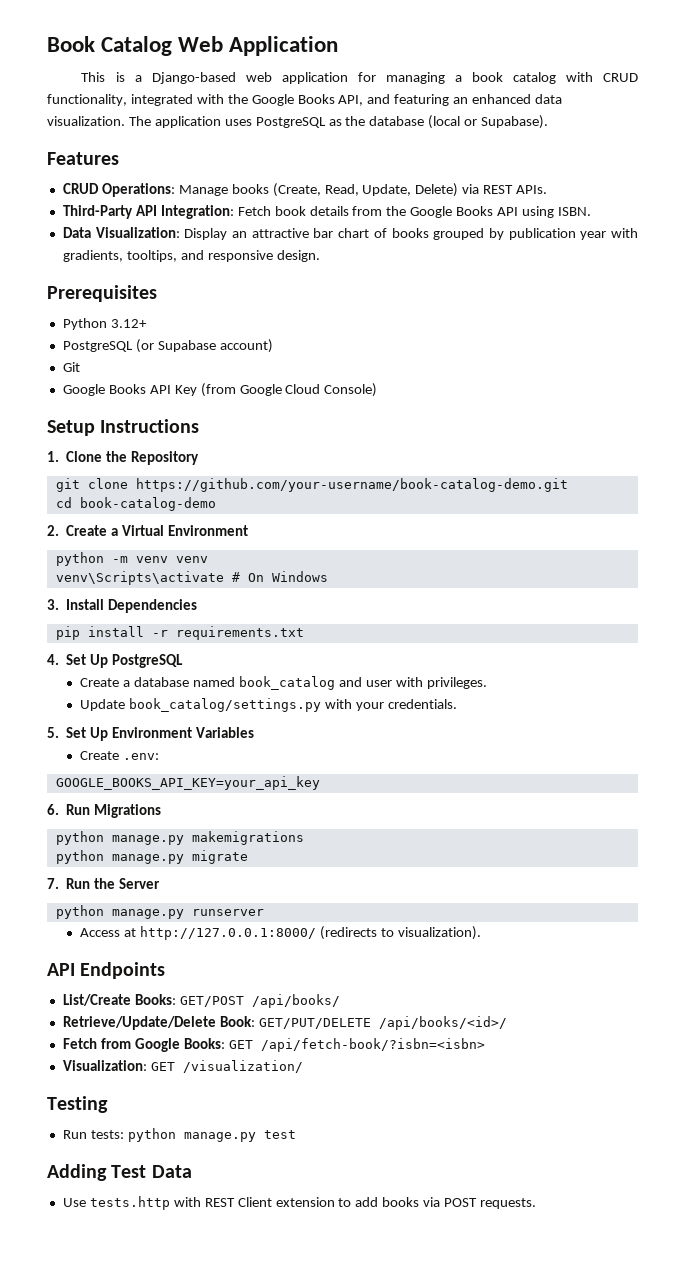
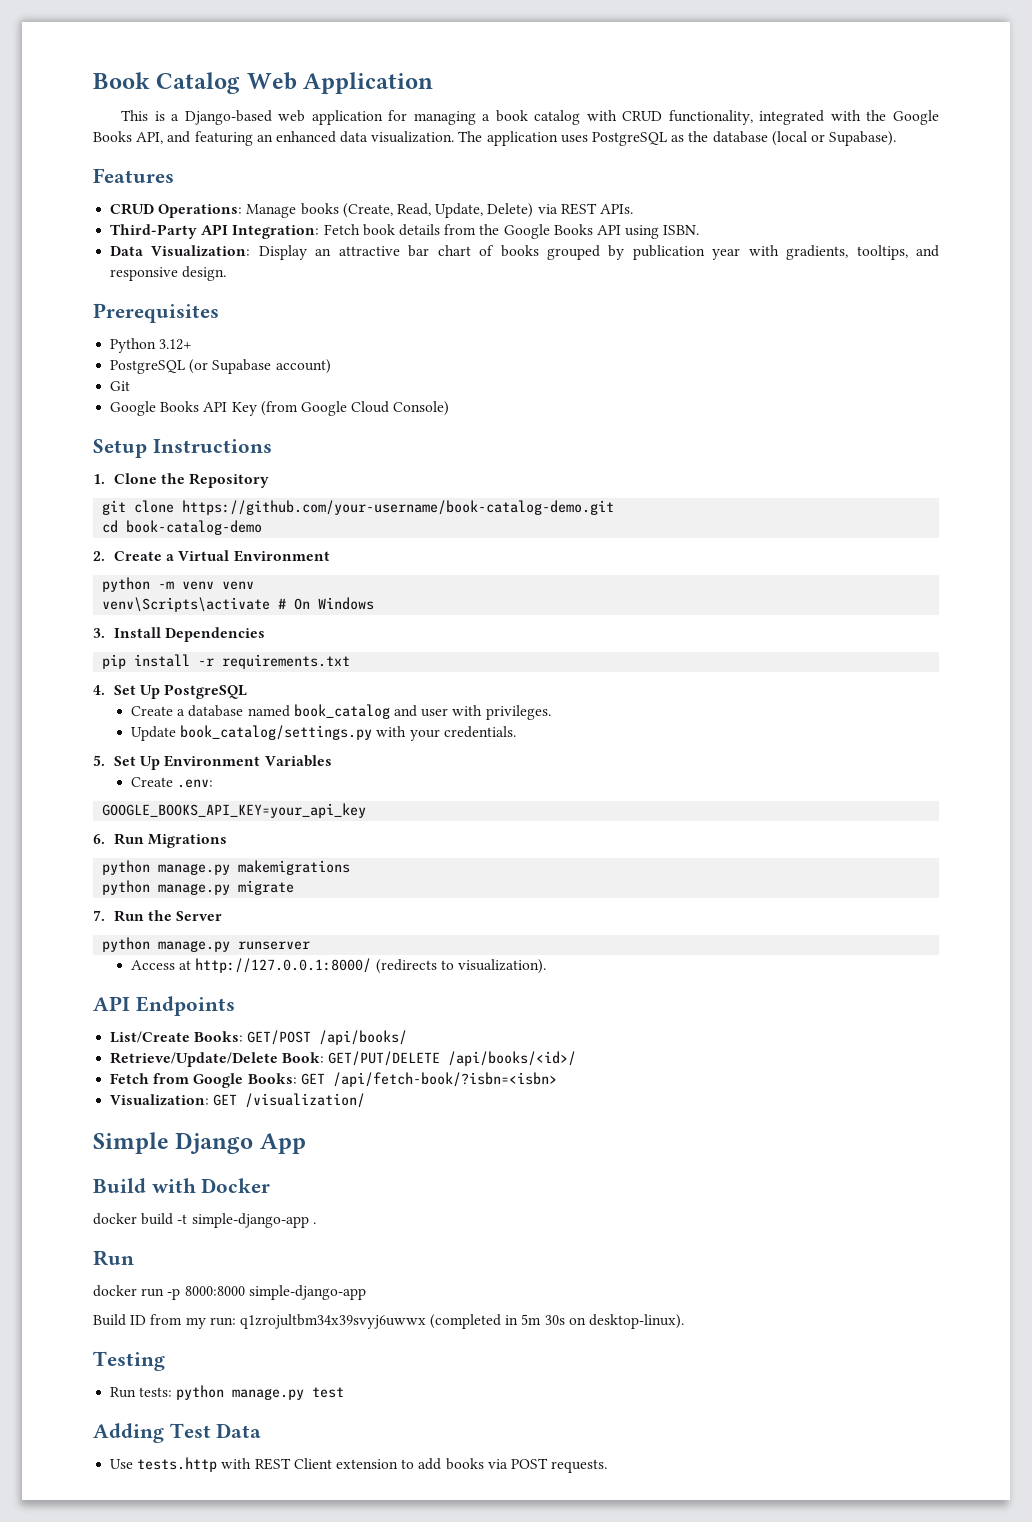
(303, 1066) none -> [93,1132,306,1154] [93,1178,271,1193] [93,1213,316,1228] [93,1250,134,1266] [93,1285,366,1300] [93,1314,685,1329] // Simple Django App // Build with Docker // docker build -t simple-django-app . // Run // docker run -p 8000:8000 simple-django-app // Build ID from my run: q1zrojultbm34x39svyj6uwwx (completed in 5m 30s on desktop-linux).

